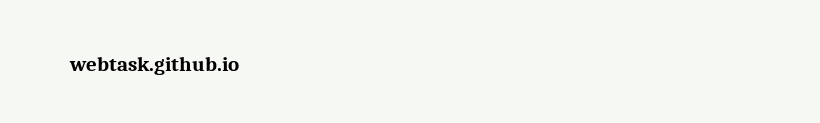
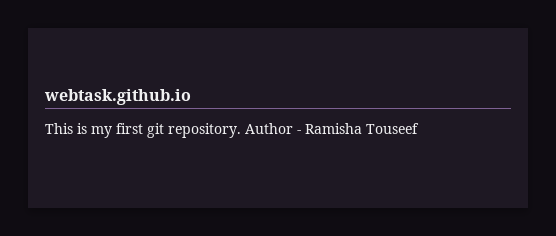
(239, 65) none -> [45,123,419,138] // This is my first git repository. Author - Ramisha Touseef

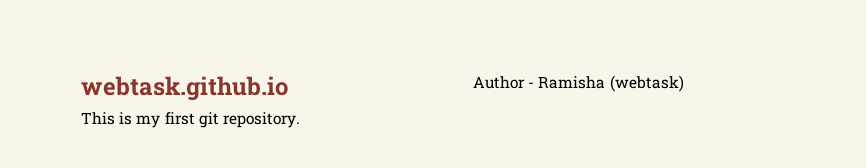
(241, 130) none -> (300, 120) //
[366,123,419,134] Touseef -> [609,75,684,92] (webtask)

